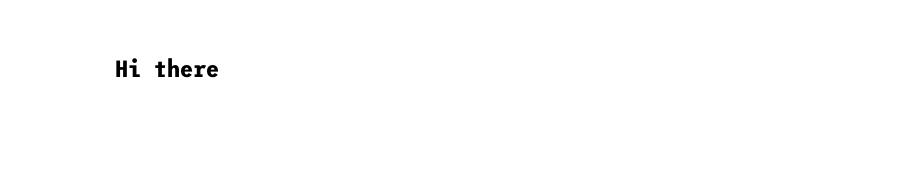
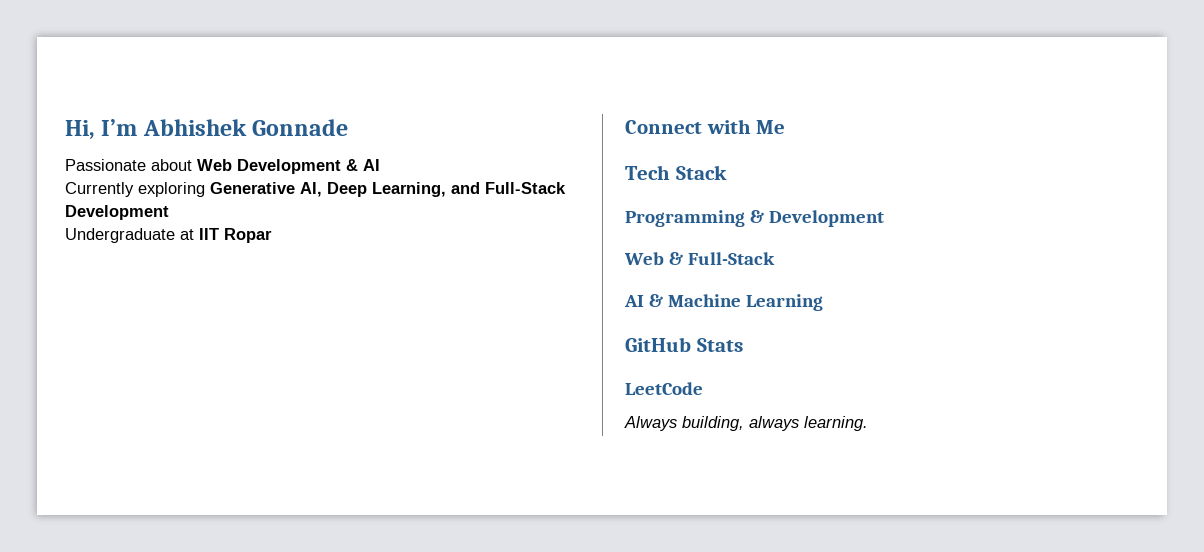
[115,58,219,78] Hi there -> [65,119,349,140] [65,159,380,174] [65,182,566,197] [65,205,169,220] [65,228,272,243] [625,119,786,134] [625,165,727,180] [625,210,885,227] [624,252,776,265] [624,294,824,311] [625,337,743,352] [625,382,703,395] [624,416,868,431] Hi, I’m Abhishek Gonnade // Passionate about Web Development & AI // Currently exploring Generative AI, Deep Learning, and Full-Stack Development // Undergraduate at IIT Ropar // Connect with Me // Tech Stack // Programming & Development // Web & Full-Stack // AI & Machine Learning // GitHub Stats // LeetCode // Always building, always learning.

